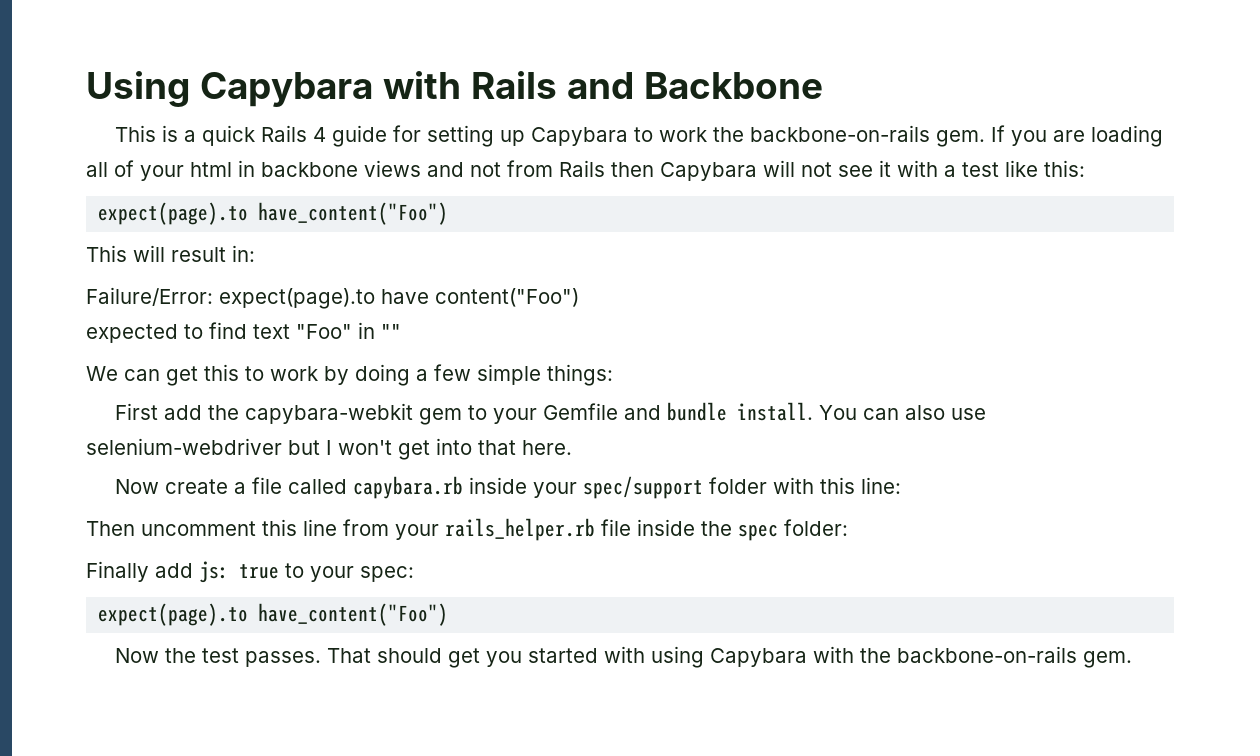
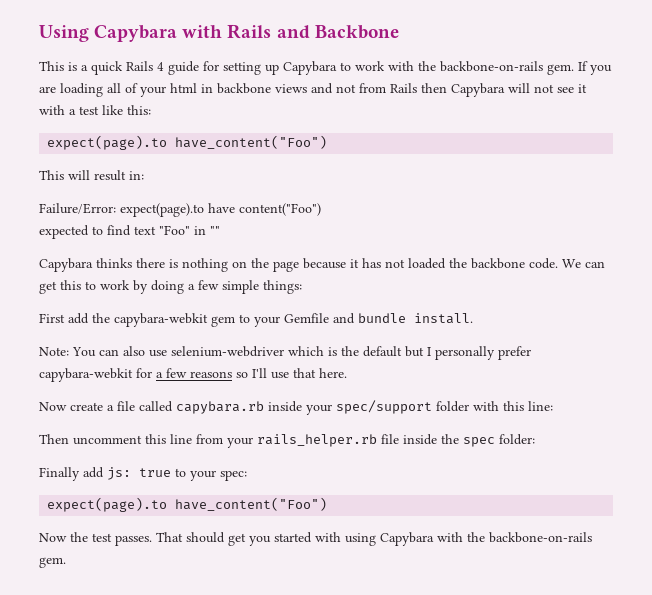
(707, 134) none -> [388,61,414,71] with
(401, 331) none -> [39,258,558,272] Capybara thinks there is nothing on the page because it has not loaded the backbone code.
(813, 411) none -> [39,347,69,356] // Note:
[288,438,472,460] but I won't get into -> [288,346,531,360] [39,368,289,382] which is the default but I personally prefer capybara-webkit for a few reasons so I'll use

